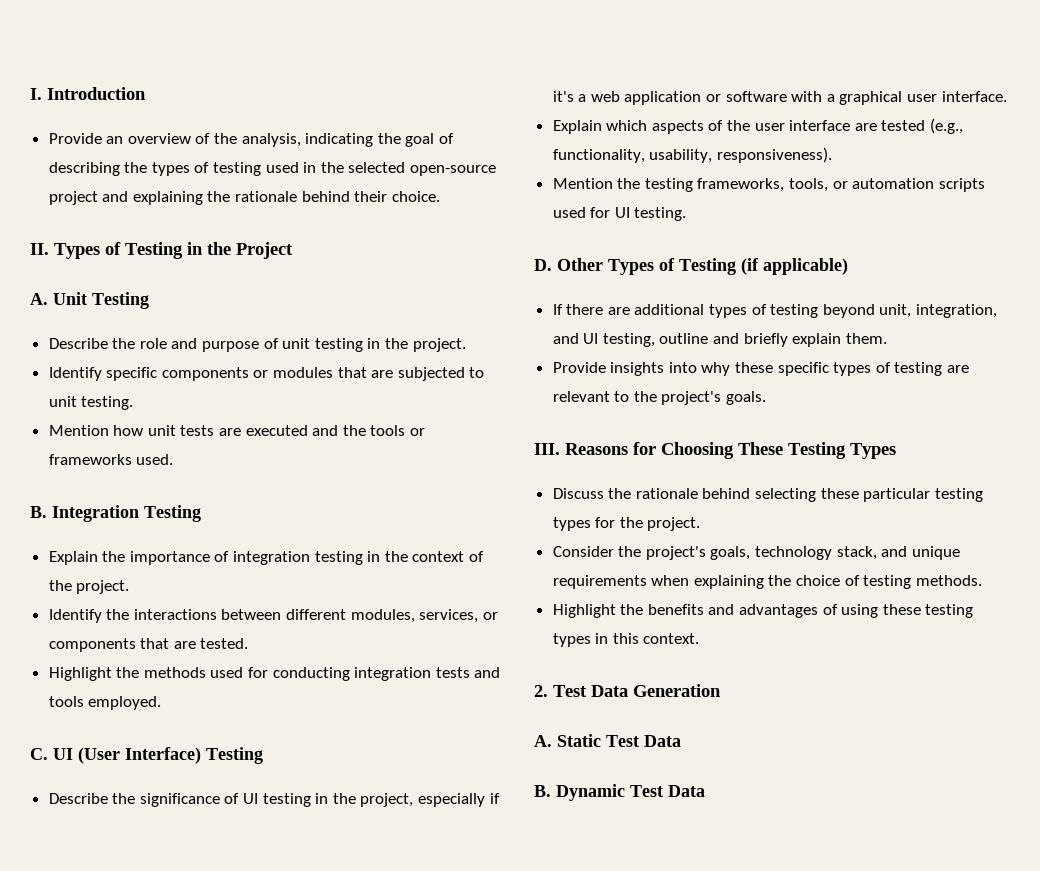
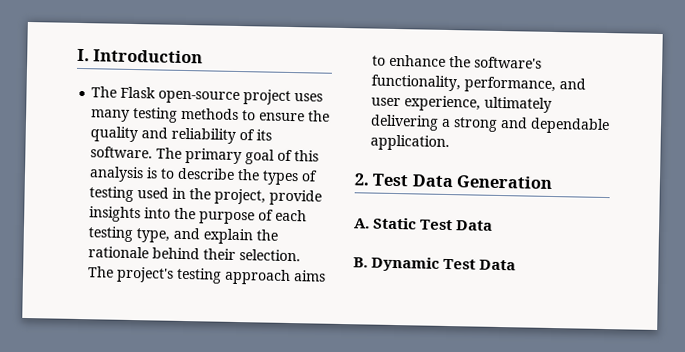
[48,133,455,147] [48,162,120,176] Provide an overview of the analysis, indicating the goal of describing -> [91,86,324,106] [90,107,331,123] [90,126,273,144] [90,146,320,165] [89,166,236,183] The Flask open-source project uses many testing methods to ensure the quality and reliability of its software. The primary goal of this analysis is to describe
[348,162,497,176] [48,191,440,205] [30,242,293,259] [30,292,149,309] [48,338,466,352] [48,367,485,381] [48,396,134,410] [48,425,426,436] [48,454,174,465] [30,505,201,522] [48,551,485,565] [48,580,130,594] [48,609,498,623] [48,638,249,652] [48,667,501,681] [48,696,162,710] [30,747,263,764] [48,793,500,807] [552,91,1007,105] [552,118,964,134] [552,147,832,163] [552,178,985,192] [552,207,687,221] [534,258,848,275] [552,304,998,318] [552,333,887,347] [552,362,970,376] [552,391,767,405] [534,442,896,459] [552,488,983,502] [552,517,701,531] [552,546,960,560] [552,575,982,589] [552,604,974,618] [552,633,700,647] selected open-source project and explaining the rationale behind their choice. // II. Types of Testing in the Project // A. Unit Testing // Describe the role and purpose of unit testing in the project. // Identify specific components or modules that are subjected to unit testing. // Mention how unit tests are executed and the tools or frameworks used. // B. Integration Testing // Explain the importance of integration testing in the context of the project. // Identify the interactions between different modules, services, or components that are tested. // Highlight the methods used for conducting integration tests and tools employed. // C. UI (User Interface) Testing // Describe the significance of UI testing in the project, especially if it's a web application or software with a graphical user interface. // Explain which aspects of the user interface are tested (e.g., functionality, usability, responsiveness). // Mention the testing frameworks, tools, or automation scripts used for UI testing. // D. Other Types of Testing (if applicable) // If there are additional types of testing beyond unit, integration, and UI testing, outline and briefly explain them. // Provide insights into why these specific types of testing are relevant to the project's goals. // III. Reasons for Choosing These Testing Types // Discuss the rationale behind selecting these particular testing types for the project. // Consider the project's goals, technology stack, and unique requirements when explaining the choice of testing methods. // Highlight the benefits and advantages of using these testing types in this context. -> [214,188,323,206] [89,206,308,225] [88,226,279,245] [88,246,302,262] [88,266,327,286] [372,54,543,69] [371,74,587,94] [371,95,553,113] [370,114,611,135] [370,134,451,152] project, provide insights into the purpose of each testing type, and explain the rationale behind their selection. The project's testing approach aims to enhance the software's functionality, performance, and user experience, ultimately delivering a strong and dependable application.

